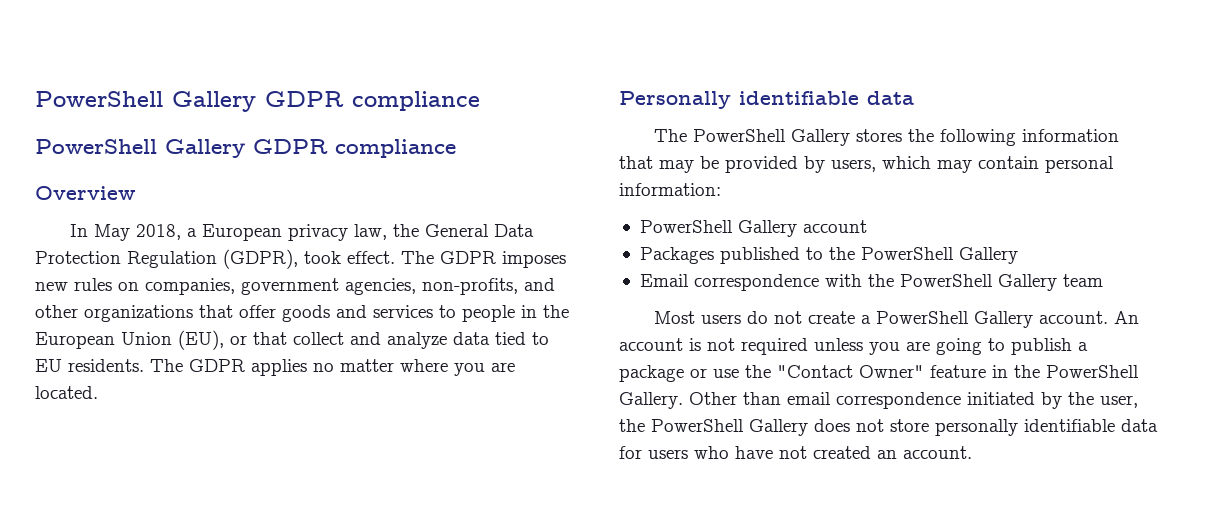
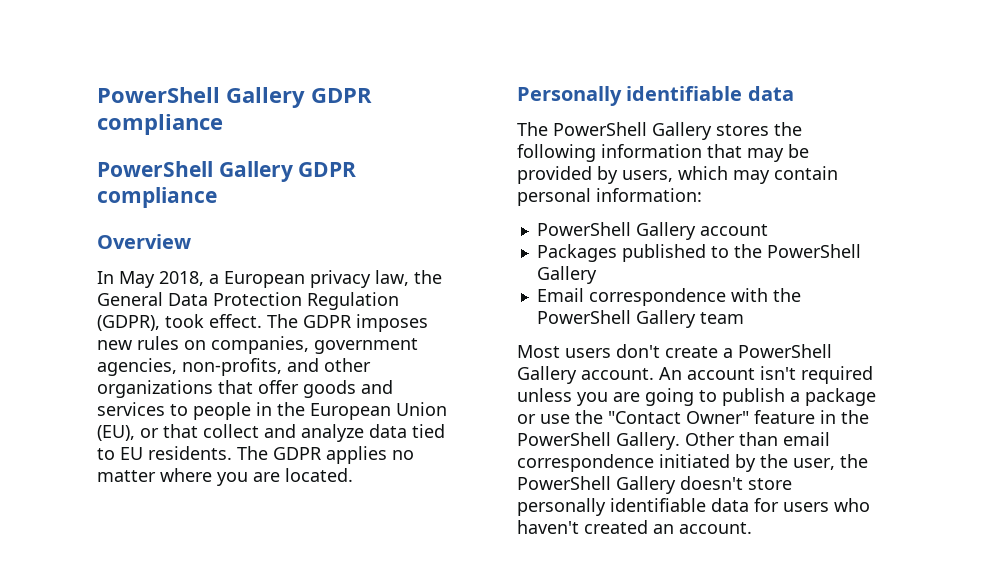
[747,311,803,324] do not -> [616,344,660,358] don't
[689,338,735,351] is not -> [760,366,796,380] isn't
[814,419,884,432] does not -> [680,476,743,490] doesn't
[735,446,807,459] have not -> [517,520,579,534] haven't

